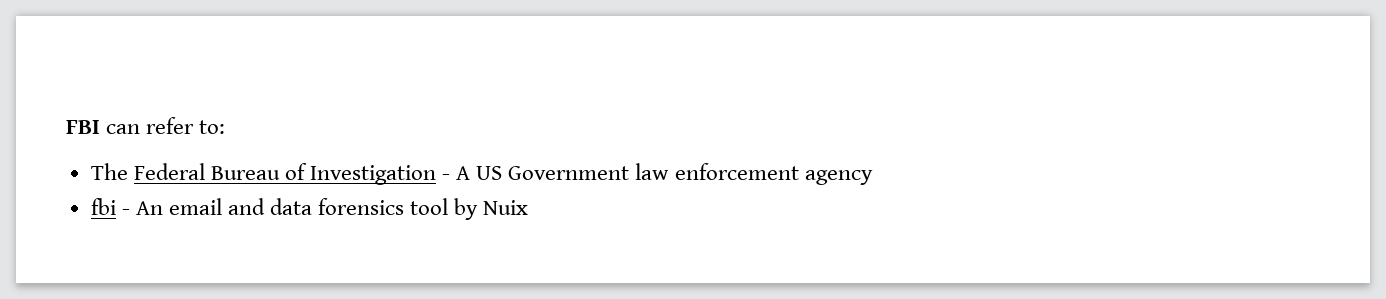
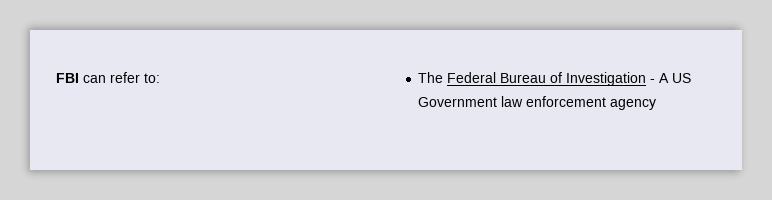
[90,198,529,220] // fbi - An email and data forensics tool by Nuix -> (657, 104) none

